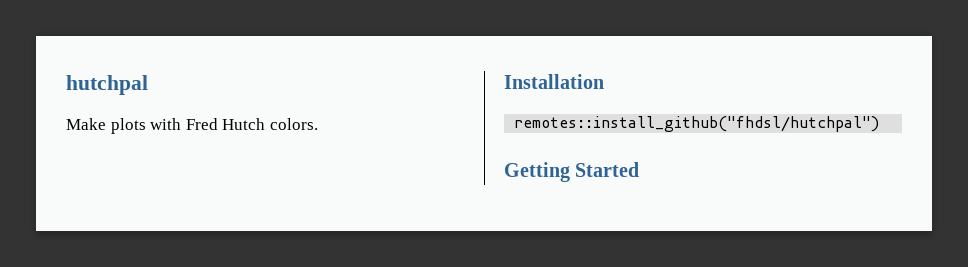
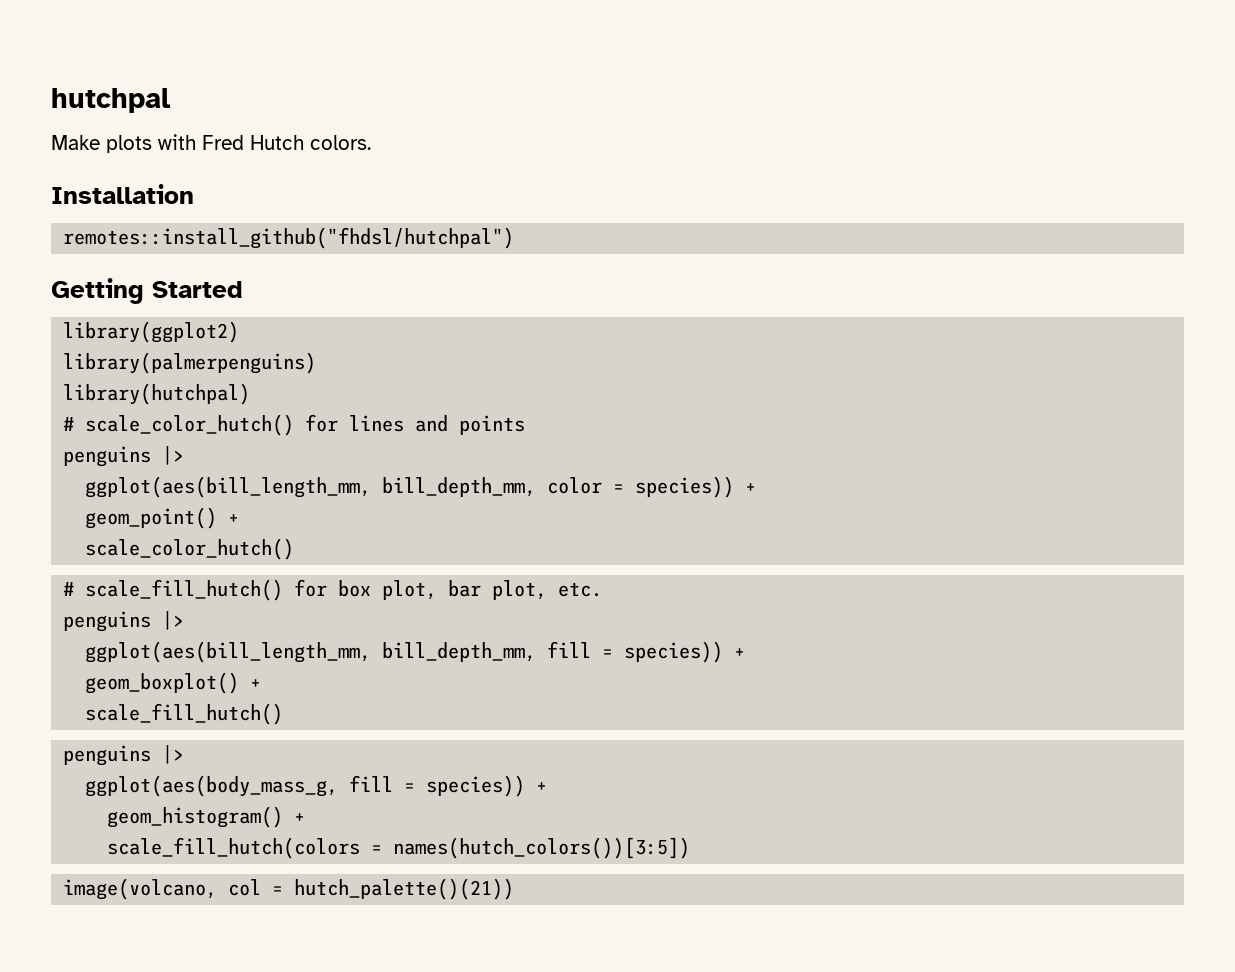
(640, 169) none -> [63,321,240,343] [63,352,317,374] [63,383,251,405] [63,414,526,436] [63,446,185,467] [85,476,757,498] [85,507,240,529] [85,538,295,560] [63,579,603,601] [63,611,185,632] [85,641,746,663] [85,672,262,694] [85,703,284,725] [63,745,185,766] [85,775,548,797] [107,806,306,828] [107,837,691,859] [63,878,515,900] // library(ggplot2) // library(palmerpenguins) // library(hutchpal) // # scale_color_hutch() for lines and points // penguins |> // ggplot(aes(bill_length_mm, bill_depth_mm, color = species)) + // geom_point() + // scale_color_hutch() // # scale_fill_hutch() for box plot, bar plot, etc. // penguins |> // ggplot(aes(bill_length_mm, bill_depth_mm, fill = species)) + // geom_boxplot() + // scale_fill_hutch() // penguins |> // ggplot(aes(body_mass_g, fill = species)) + // geom_histogram() + // scale_fill_hutch(colors = names(hutch_colors())[3:5]) // image(volcano, col = hutch_palette()(21))

